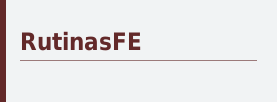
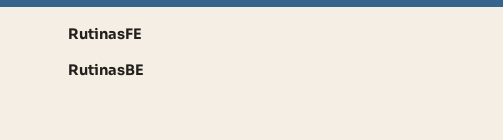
(142, 41) none -> [68,63,144,76] // RutinasBE

